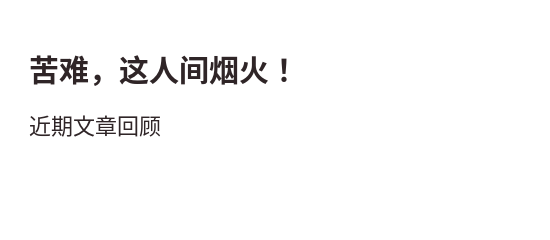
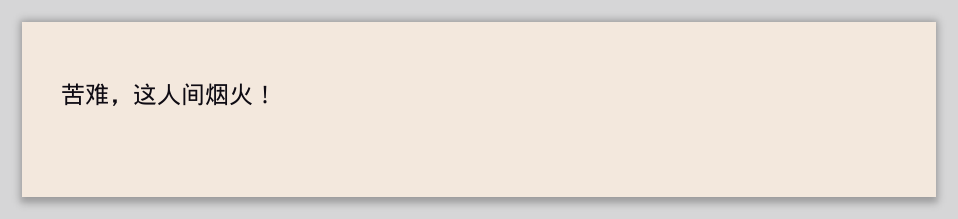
[29,115,161,137] // 近期文章回顾 -> (277, 94) none

